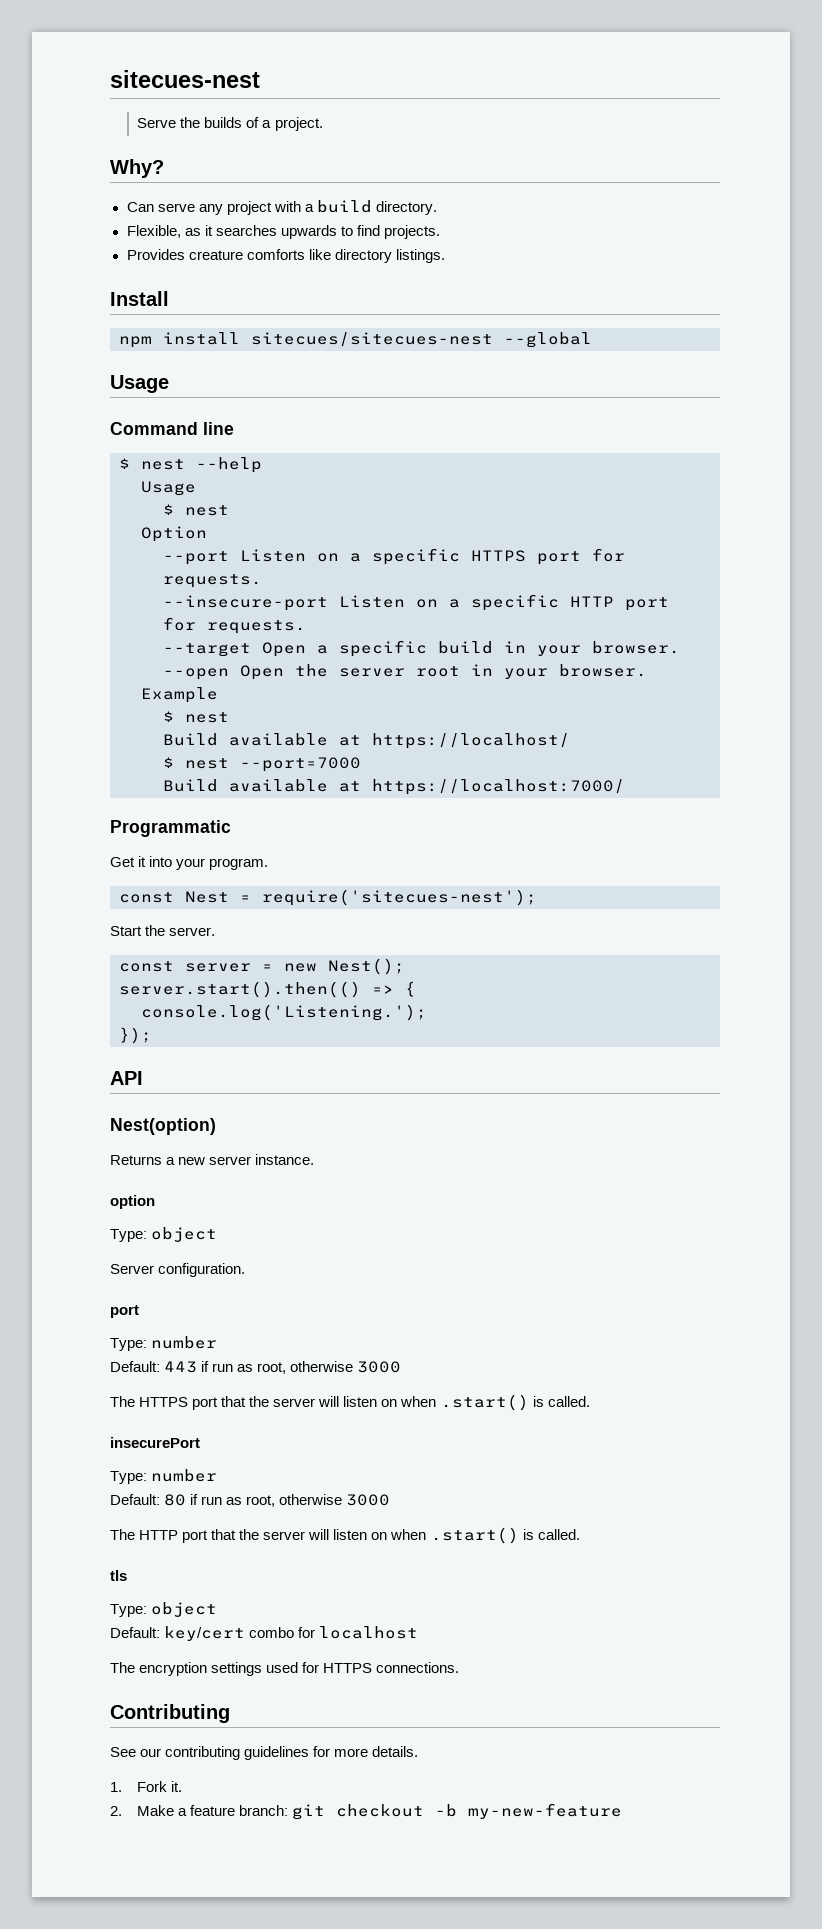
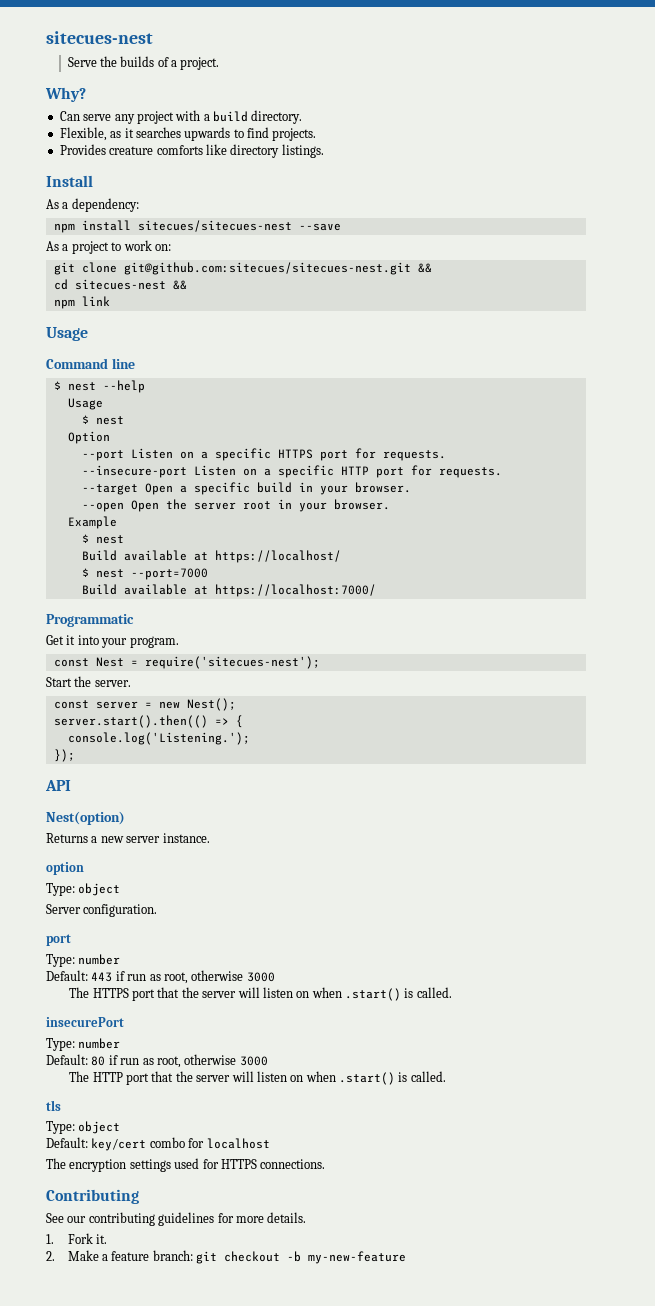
(169, 298) none -> [46,198,139,212] // As a dependency:
[504,332,592,348] --global -> [298,223,341,231] [46,240,171,254] [53,262,432,275] [53,279,187,290] [53,296,110,309] --save // As a project to work on: // git clone git@github.com:sitecues/sitecues-nest.git && // cd sitecues-nest && // npm link

